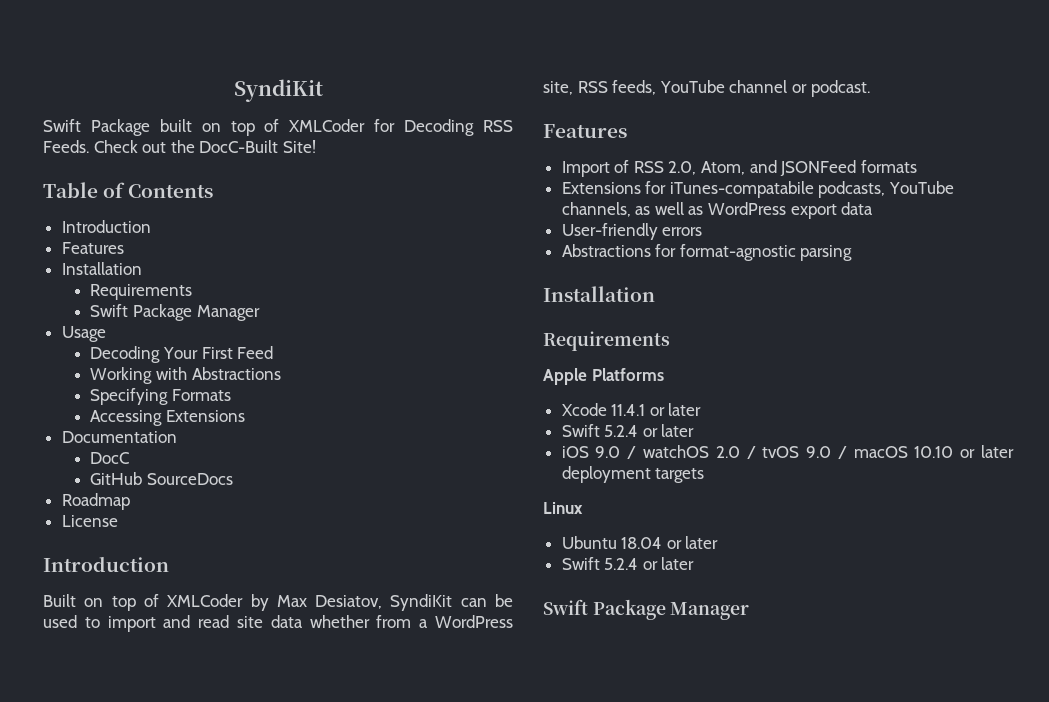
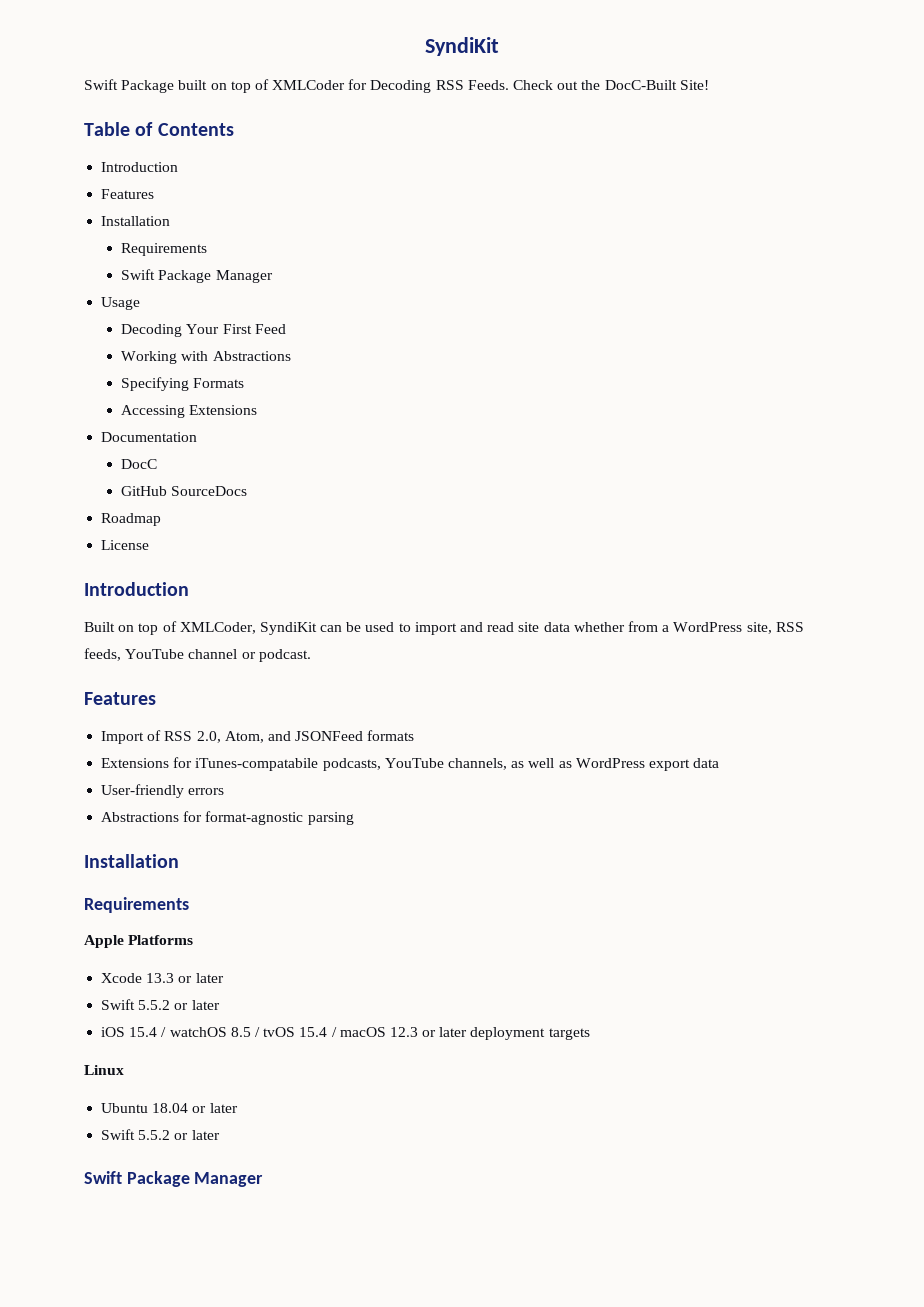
[167,594,383,611] XMLCoder by Max Desiatov, -> [179,622,256,634] XMLCoder,
[611,403,702,416] [561,424,639,437] 11.4.1 or later // Swift 5.2.4 -> [146,973,224,983] [101,999,171,1010] 13.3 or later // Swift 5.5.2
[595,446,621,458] 9.0 -> [129,1027,158,1037] 15.4
[715,446,740,458] 2.0 -> [230,1027,251,1037] 8.5
[806,446,832,458] 9.0 -> [299,1027,328,1037] 15.4
[914,446,954,458] 10.10 -> [389,1027,418,1037] 12.3
[604,558,639,570] 5.2.4 -> [138,1130,171,1140] 5.5.2

